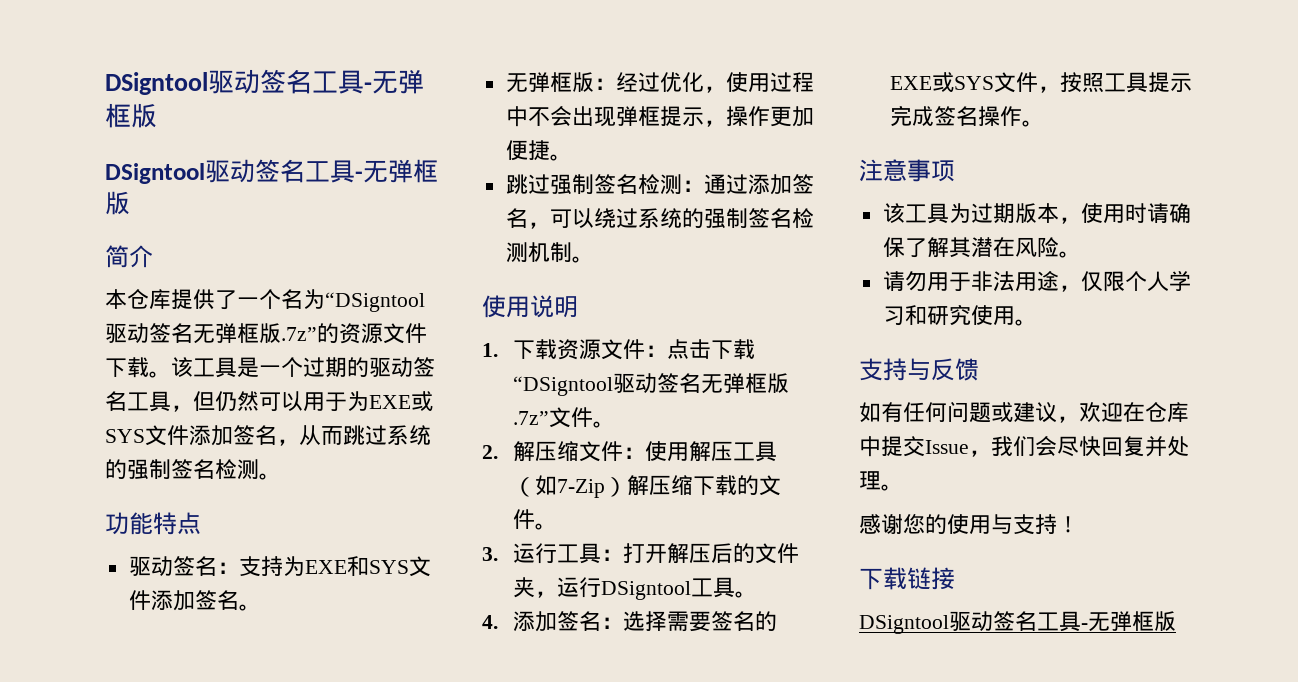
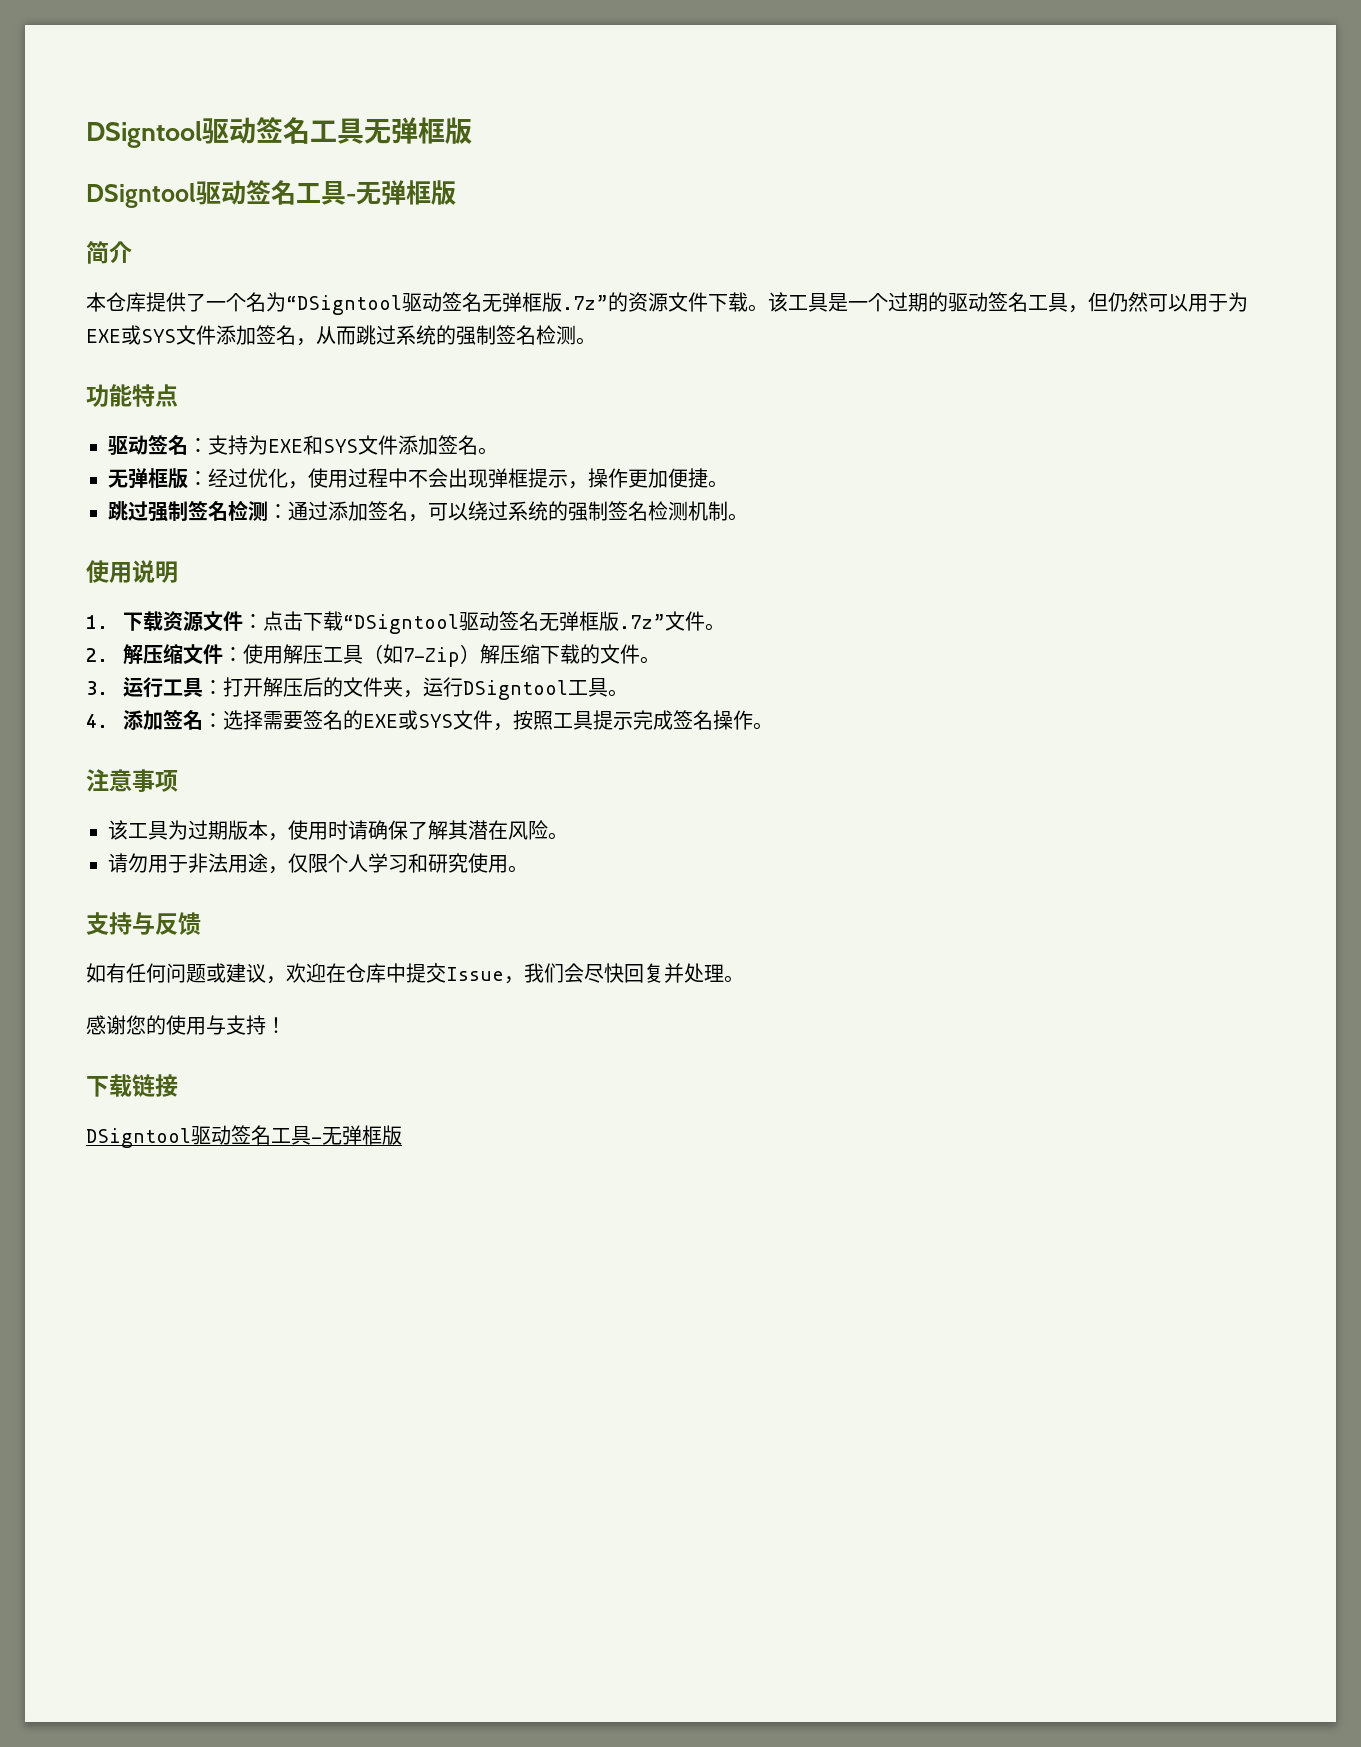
[105,69,372,95] DSigntool驱动签名工具- -> [86,117,364,148] DSigntool驱动签名工具

